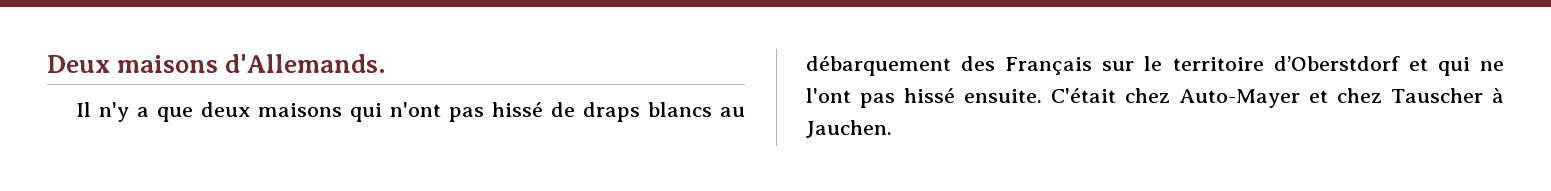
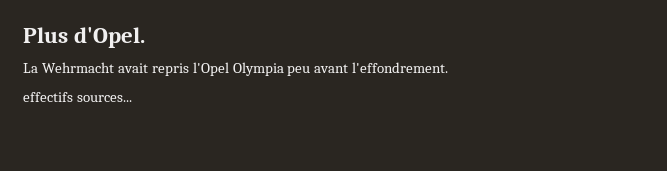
[47,54,387,73] [76,102,745,122] [806,56,1504,76] [806,88,1504,108] [806,120,892,138] Deux maisons d'Allemands. // Il n'y a que deux maisons qui n'ont pas hissé de draps blancs au débarquement des Français sur le territoire d’Oberstdorf et qui ne l'ont pas hissé ensuite. C'était chez Auto-Mayer et chez Tauscher à Jauchen. -> [23,27,146,48] [23,62,449,76] [23,92,132,102] Plus d'Opel. // La Wehrmacht avait repris l'Opel Olympia peu avant l'effondrement. // effectifs sources...

